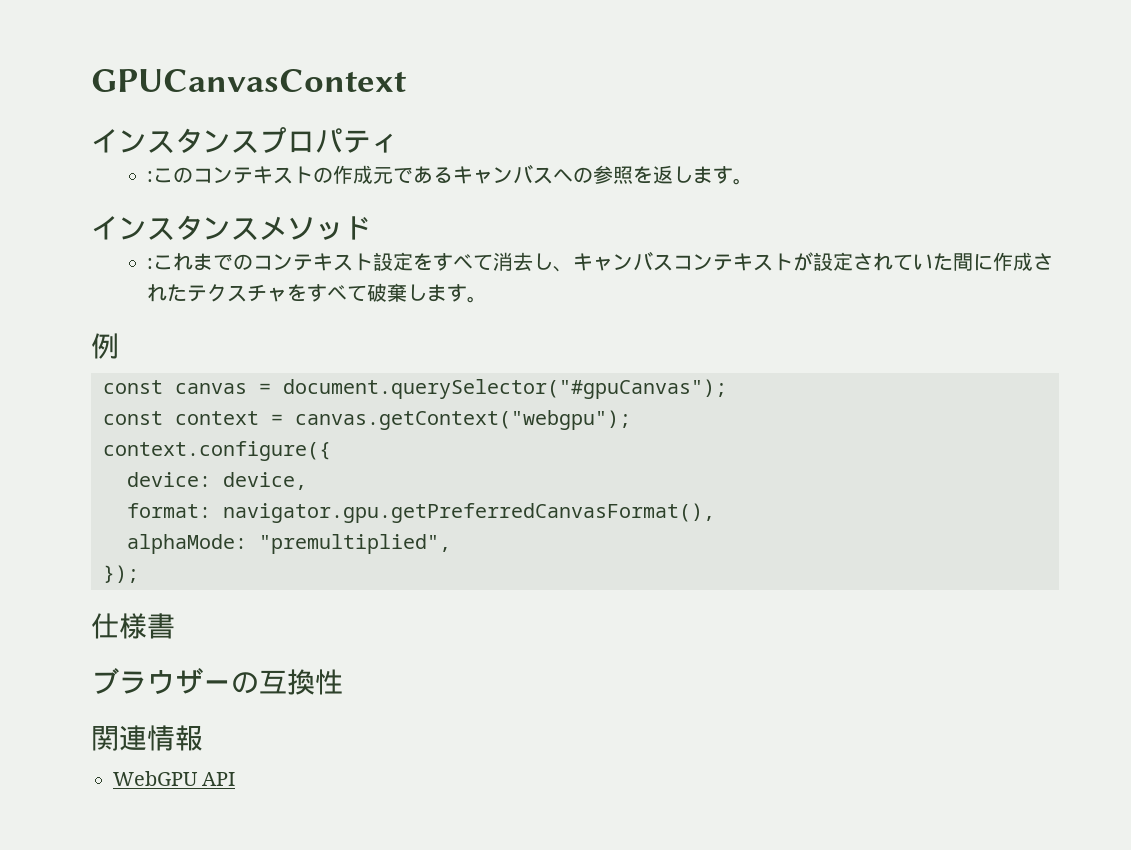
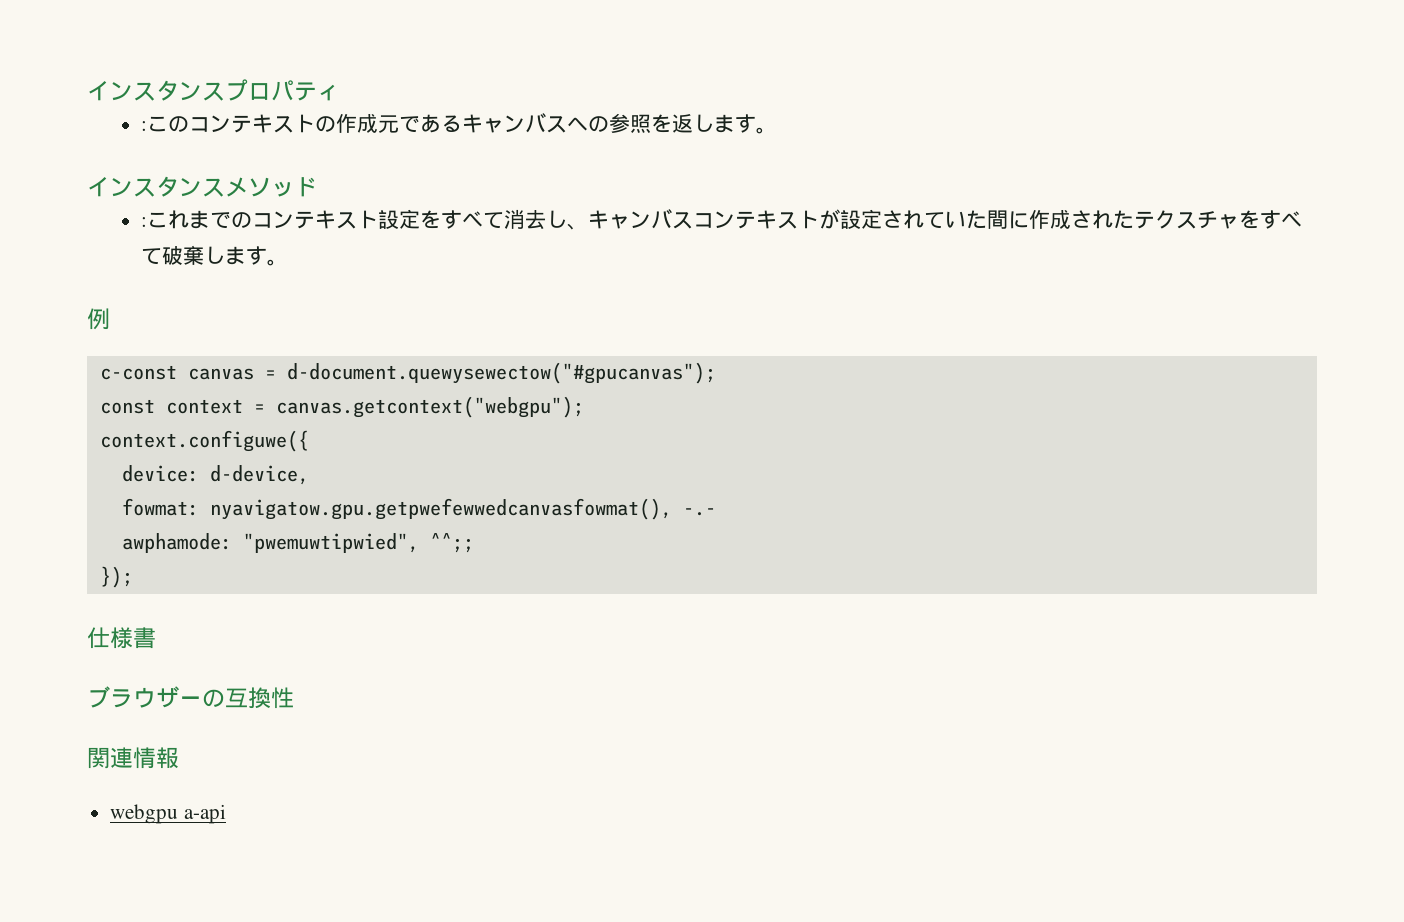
[91,69,406,92] GPUCanvasContext // -> (87, 91) none
[103,380,163,394] const -> [99,365,177,380] c-const
[283,379,727,399] document.querySelector("#gpuCanvas"); -> [286,362,716,384] d-document.quewysewectow("#gpucanvas");
[295,410,631,430] [103,441,331,461] canvas.getContext("webgpu"); // context.configure({ -> [275,396,584,418] [99,430,309,452] canvas.getcontext("webgpu"); // context.configuwe({
[223,472,307,490] [127,503,715,523] [127,534,451,554] device, // format: navigator.gpu.getPreferredCanvasFormat(), // alphaMode: "premultiplied", -> [209,465,309,485] [121,498,716,520] [121,533,474,553] d-device, // fowmat: nyavigatow.gpu.getpwefewwedcanvasfowmat(), -.- // awphamode: "pwemuwtipwied", ^^;;
[113,771,236,786] WebGPU API -> [110,804,226,824] webgpu a-api

